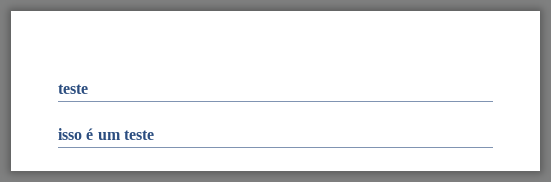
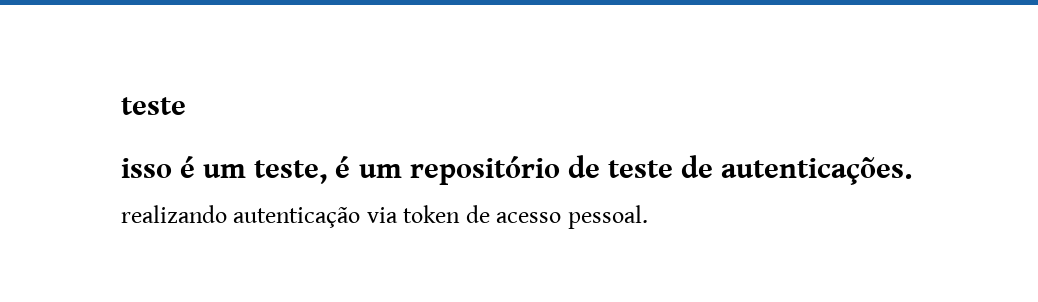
[123,130,154,140] teste -> [254,155,913,185] [121,205,648,229] teste, é um repositório de teste de autenticações. // realizando autenticação via token de acesso pessoal.

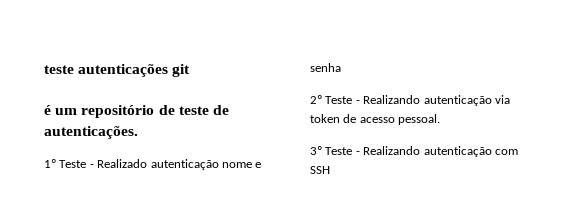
[121,97,186,115] [121,156,328,184] teste // isso é um teste, -> [44,64,191,77] teste autenticações git //
[121,205,227,223] realizando -> [44,159,262,170] [310,63,341,72] [310,95,421,104] 1º Teste - Realizado autenticação nome e senha // 2º Teste - Realizando
(648, 217) none -> [310,146,518,157] [310,166,330,174] // 3º Teste - Realizando autenticação com SSH

